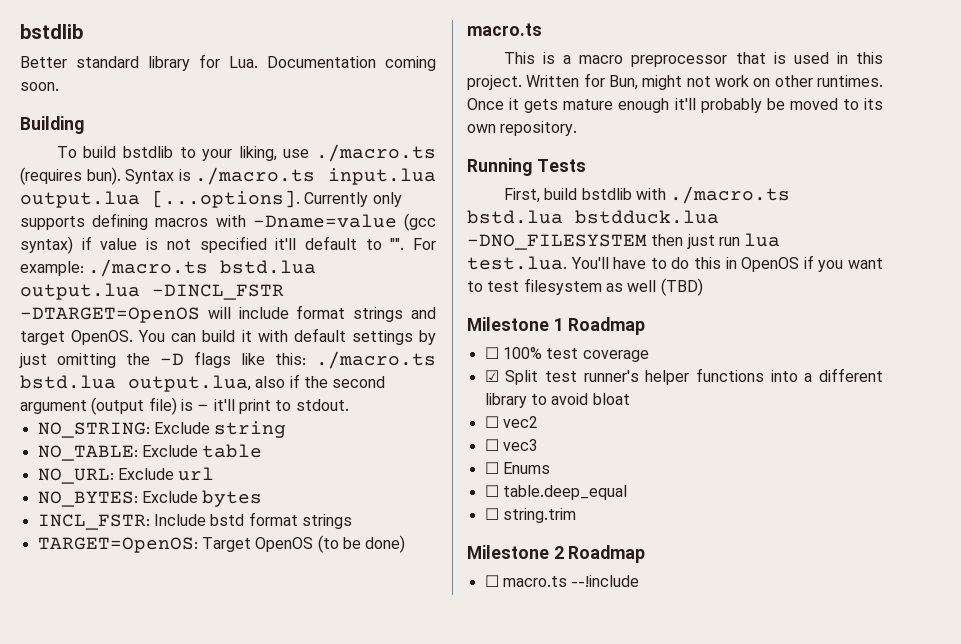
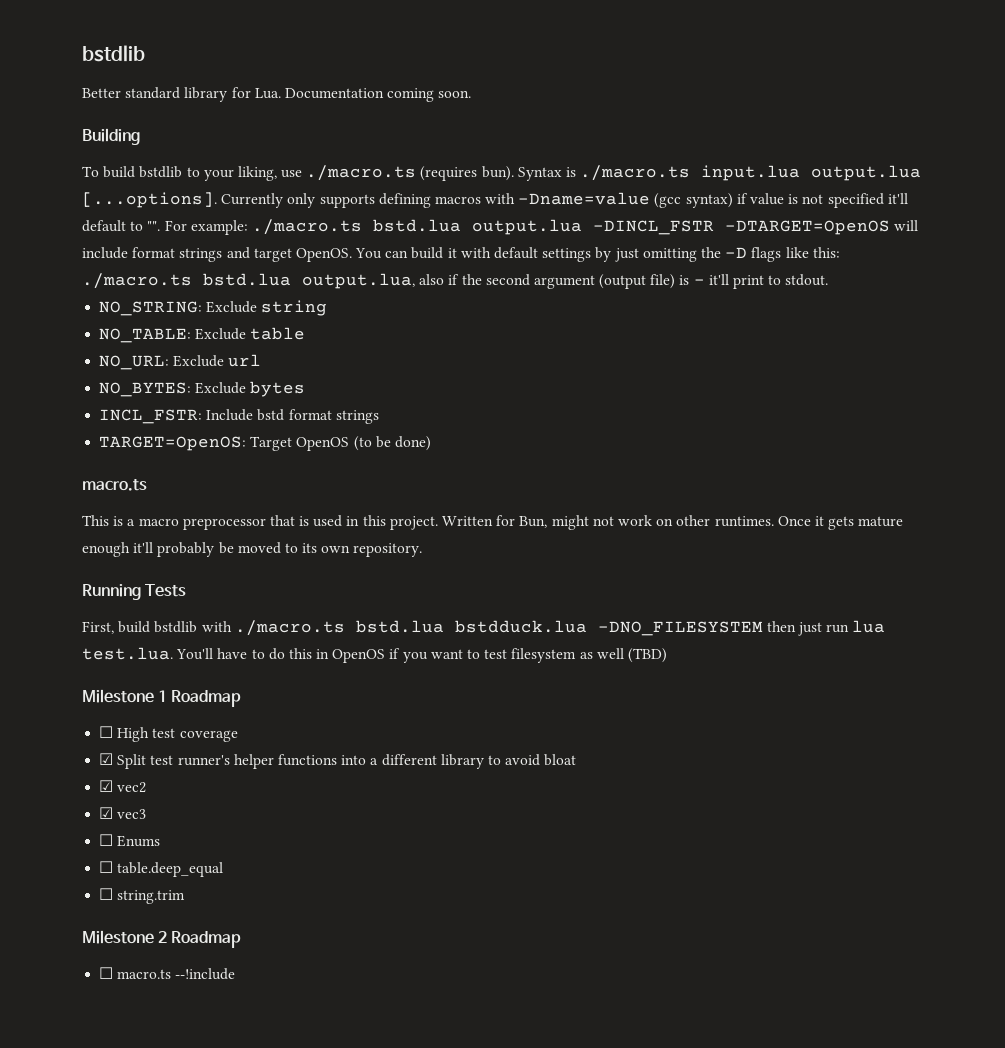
[502,347,542,359] 100% -> [117,727,150,742] High
[484,416,499,428] ☐ -> [99,780,114,792] ☑
[484,439,499,451] ☐ -> [99,807,114,819] ☑

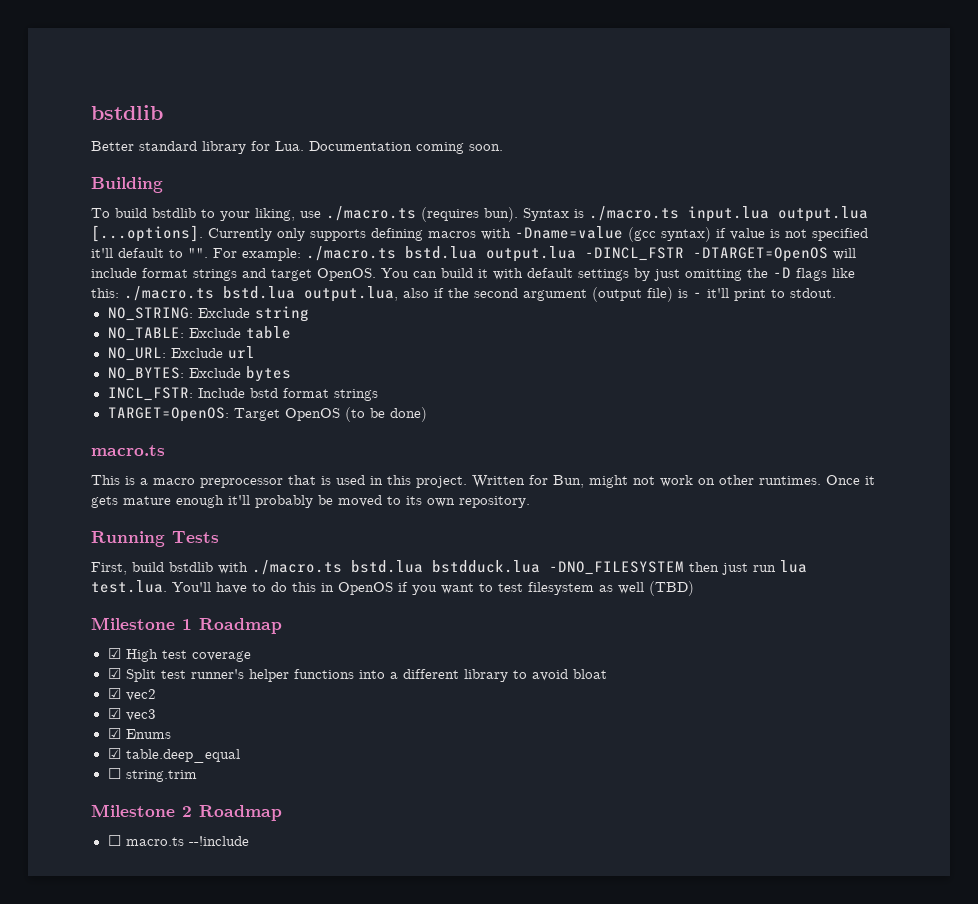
[99,726,114,738] ☐ -> [107,648,121,659] ☑
[99,834,114,846] ☐ -> [107,728,121,739] ☑
[99,861,114,873] ☐ -> [107,748,121,759] ☑

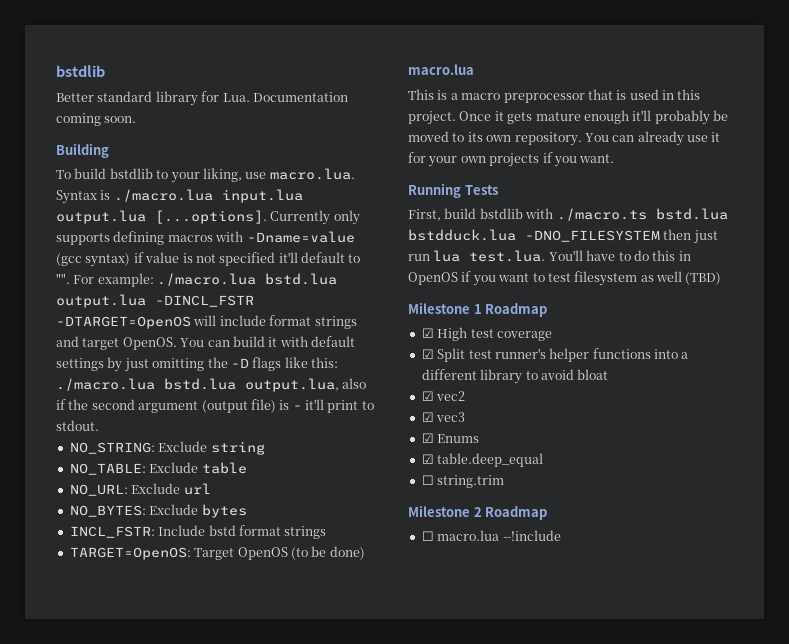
[326,206,518,222] ./macro.ts (requires bun). -> [269,168,355,180] macro.lua.
[589,206,679,221] ./macro.ts -> [113,189,213,202] ./macro.lua
[306,246,396,261] ./macro.ts -> [157,273,257,286] ./macro.lua
[124,286,214,301] ./macro.ts -> [56,378,155,391] ./macro.lua
[91,445,165,456] macro.ts -> [408,64,474,75] macro.lua
[472,475,821,488] Written for Bun, might not work on other runtimes. -> (456, 118) none
(530, 502) none -> [584,131,721,146] [408,152,615,167] You can already use it for your own projects if you want.
[125,837,184,846] macro.ts -> [437,530,500,541] macro.lua

